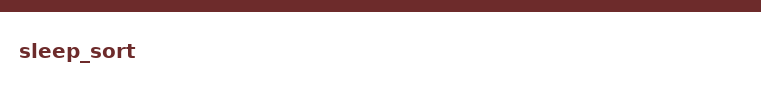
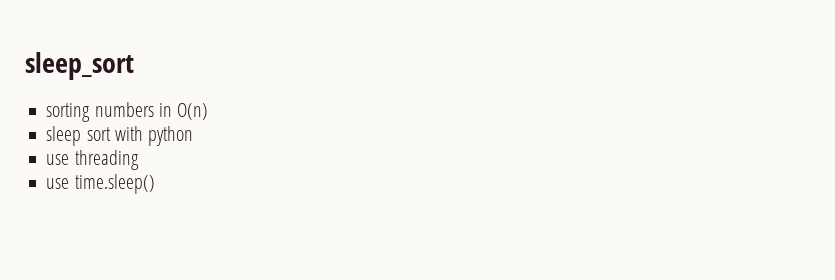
(136, 53) none -> [46,102,209,122] [46,126,194,146] [46,150,139,170] [46,174,155,194] // sorting numbers in O(n) // sleep sort with python // use threading // use time.sleep()

